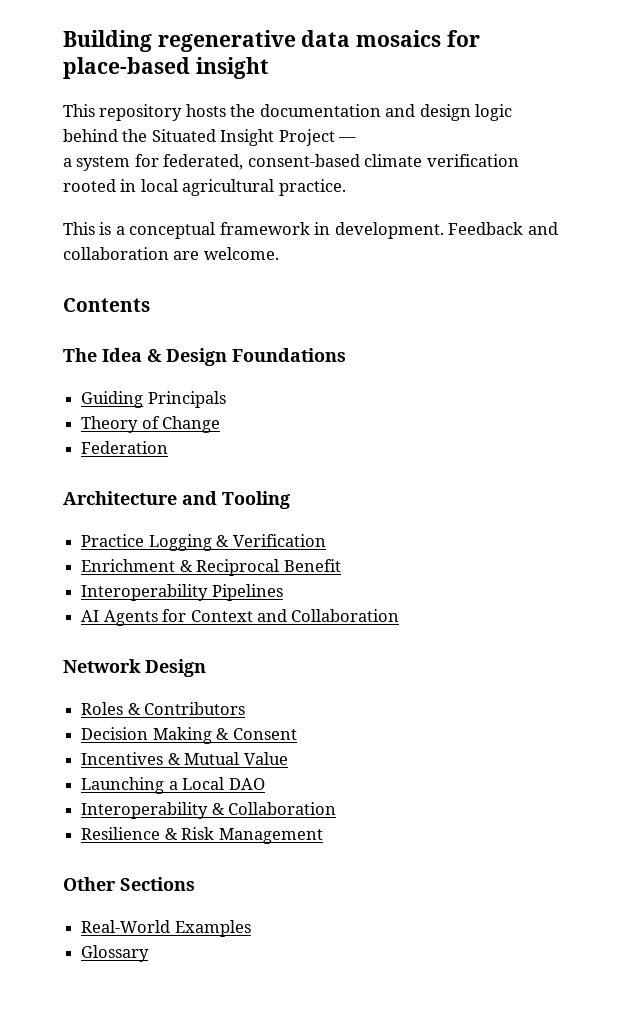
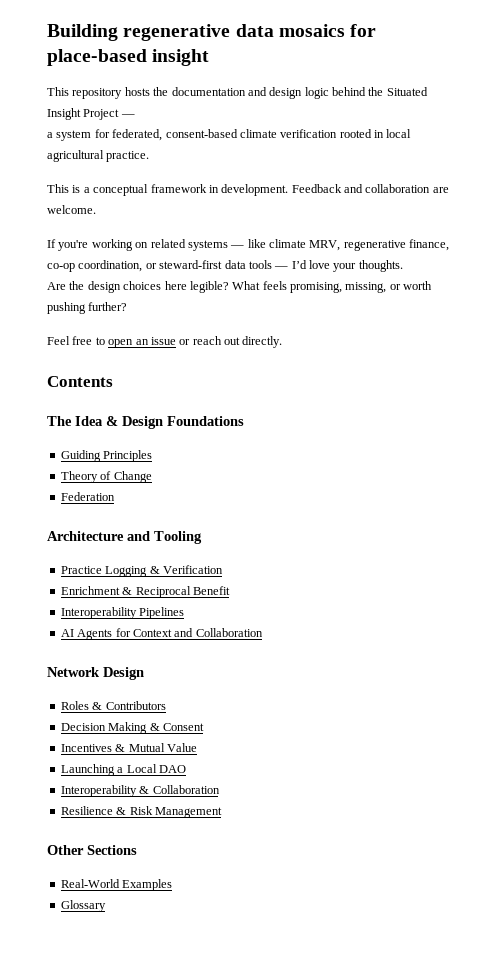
(279, 253) none -> [47,239,450,251] [47,260,403,272] [47,281,433,293] [47,302,128,314] [47,336,283,348] // If you're working on related systems — like climate MRV, regenerative finance, co-op coordination, or steward-first data tools — I’d love your thoughts. // Are the design choices here legible? What feels promising, missing, or worth pushing further? // Feel free to open an issue or reach out directly.
[147,391,226,408] Principals -> [103,450,153,462] Principles

